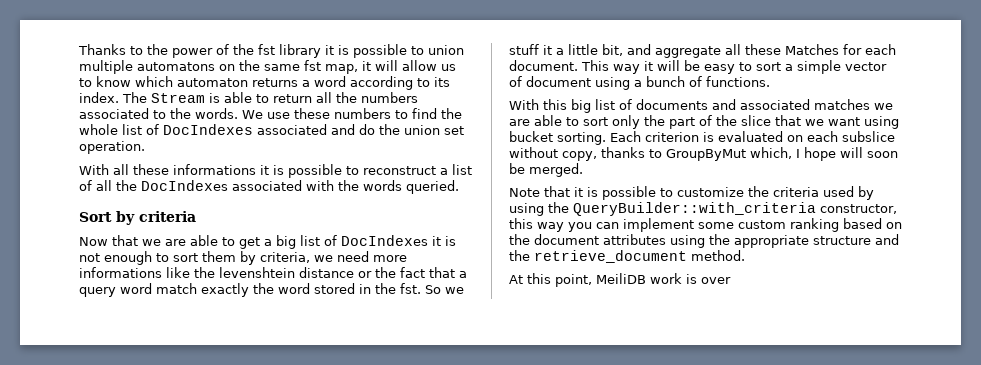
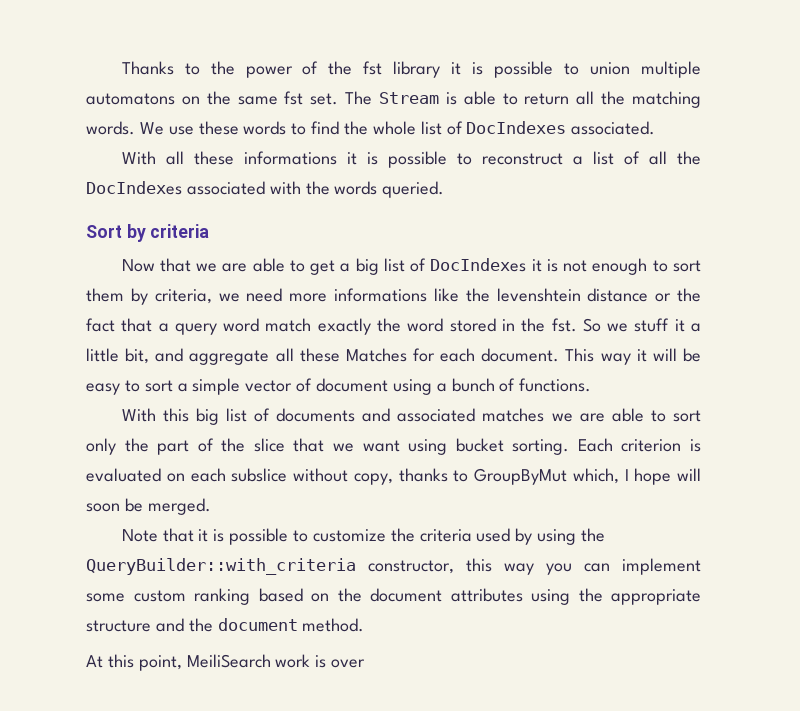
[325,60,456,74] [79,76,450,90] [79,92,119,103] map, it will allow us to know which automaton returns a word according to its index. -> [310,93,339,105] set.
[361,92,418,103] [79,108,191,119] numbers associated to the -> [631,91,701,108] matching
[334,108,391,119] numbers -> [243,121,287,135] words
[257,124,464,135] [79,141,145,154] associated and do the union set operation. -> [571,121,656,135] associated.
[534,250,687,263] retrieve_document -> [217,618,298,631] document
[596,273,646,284] MeiliDB -> [186,654,271,668] MeiliSearch

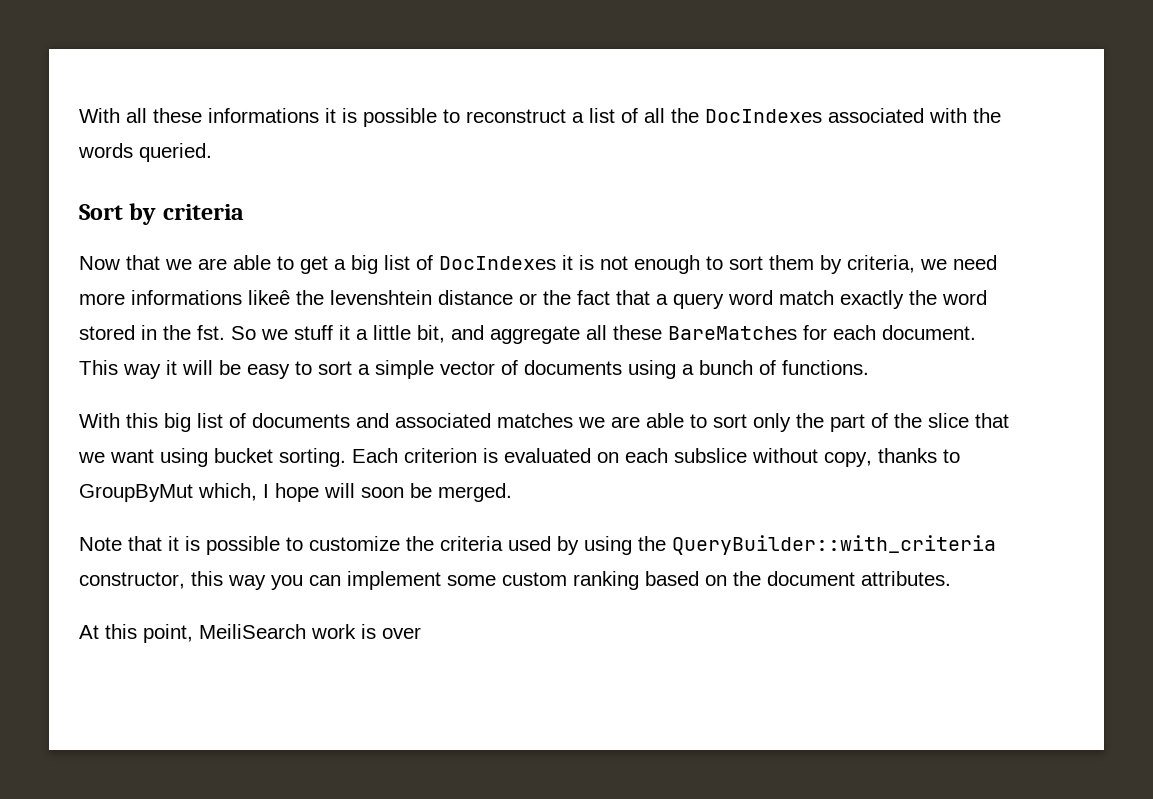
[121,61,701,78] [86,91,701,108] [86,121,656,135] Thanks to the power of the fst library it is possible to union multiple automatons on the same fst set. The Stream is able to return all the matching words. We use these words to find the whole list of DocIndexes associated. // -> (79, 115) none
[433,288,459,302] like -> [248,290,290,305] likeê
[345,348,407,362] Matches -> [668,326,797,340] BareMatches
[316,378,389,392] document -> [524,360,622,375] documents
[450,588,701,605] [86,618,365,632] attributes using the appropriate structure and the document method. -> [861,571,951,586] attributes.

